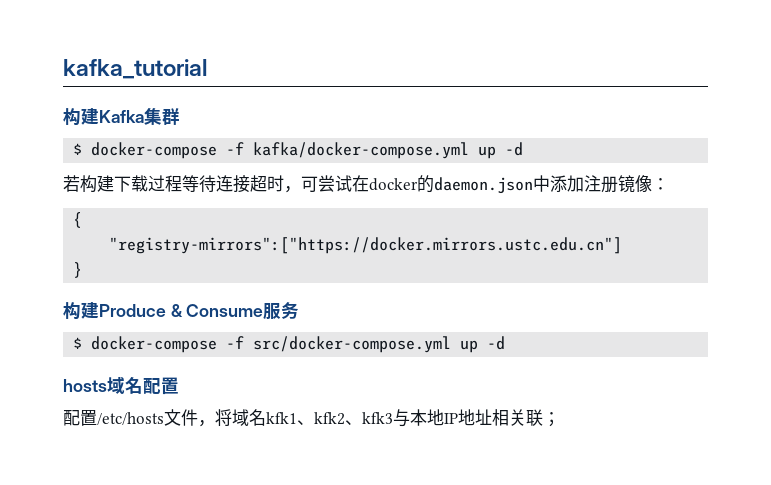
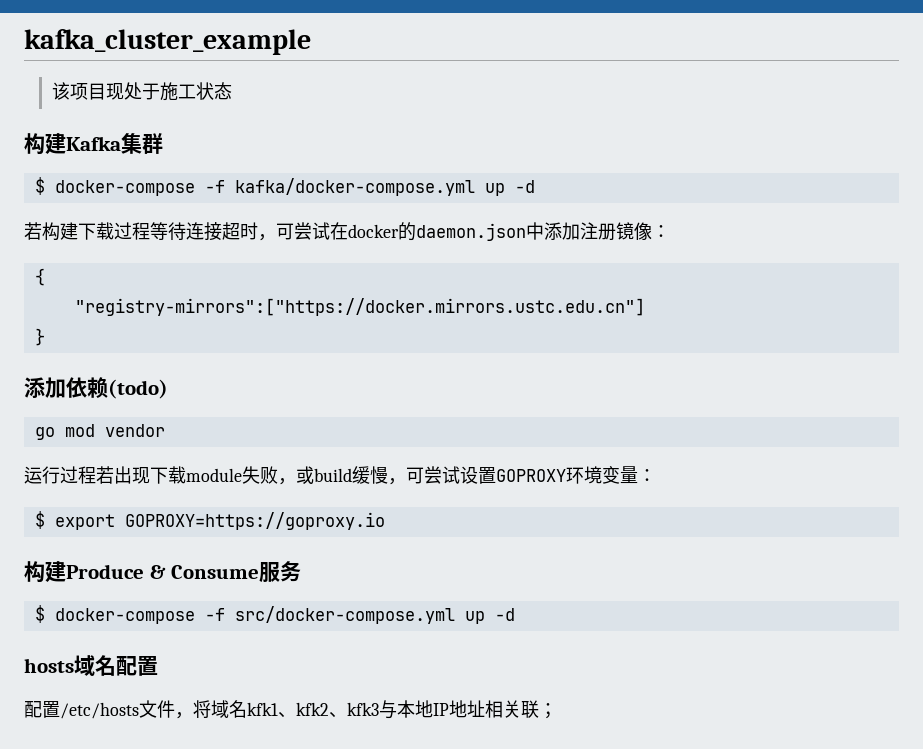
[63,59,207,79] kafka_tutorial -> [24,29,311,55] [51,82,232,101] kafka_cluster_example // 该项目现处于施工状态
(83, 270) none -> [24,377,168,399] [34,424,165,440] [24,466,656,485] [34,511,385,530] // 添加依赖(todo) // go mod vendor // 运行过程若出现下载module失败，或build缓慢，可尝试设置GOPROXY环境变量： // $ export GOPROXY=https://goproxy.io

